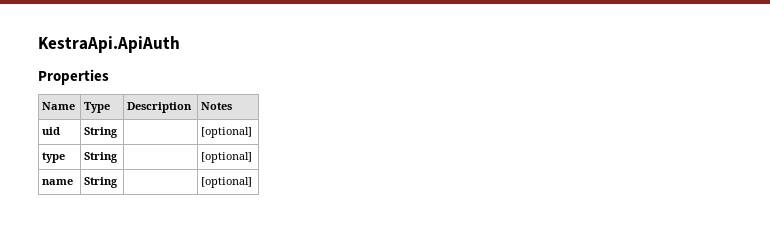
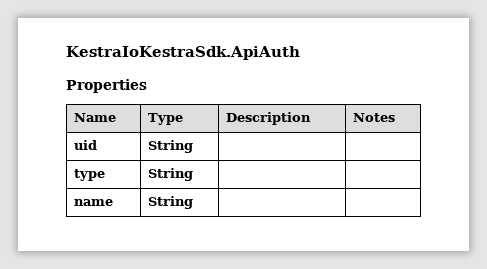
[38,36,180,53] KestraApi.ApiAuth -> [66,46,300,60] KestraIoKestraSdk.ApiAuth
[201,127,253,138] [optional] -> (194, 146) none
[201,152,253,163] [optional] -> (194, 174) none
[201,177,253,188] [optional] -> (194, 202) none

